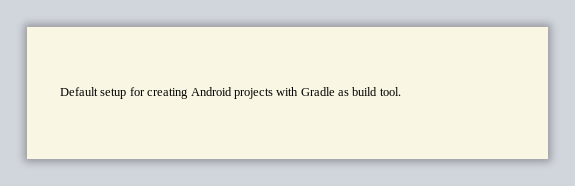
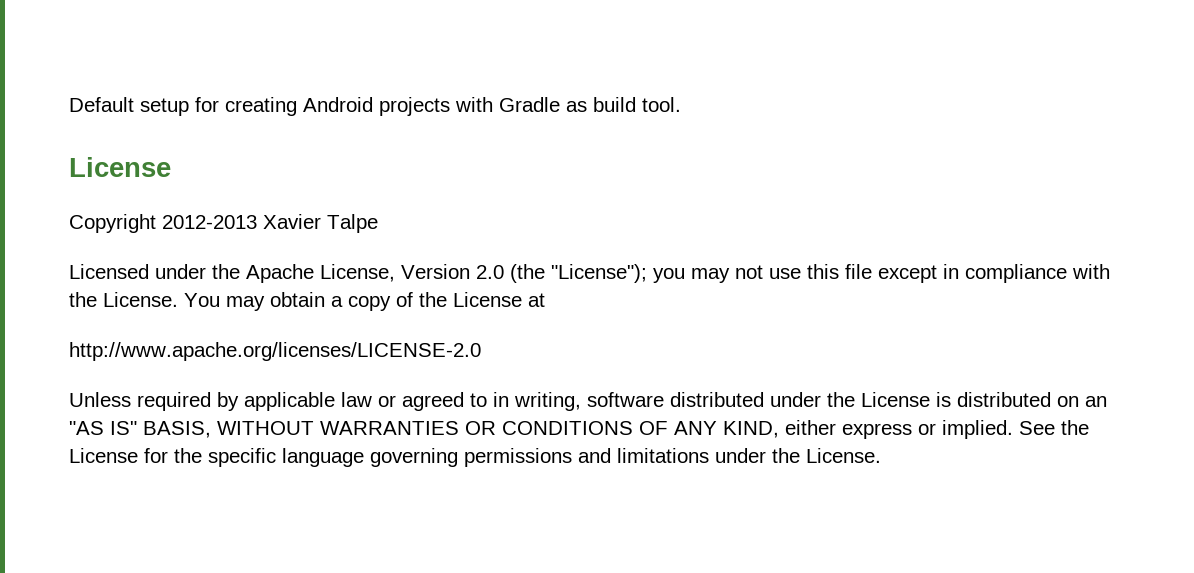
(401, 91) none -> [69,157,171,177] [69,214,378,233] [69,264,1110,283] [69,292,545,311] [69,342,481,361] [69,392,1107,411] [69,420,1089,439] [69,448,881,467] // License // Copyright 2012-2013 Xavier Talpe // Licensed under the Apache License, Version 2.0 (the "License"); you may not use this file except in compliance with the License. You may obtain a copy of the License at // http://www.apache.org/licenses/LICENSE-2.0 // Unless required by applicable law or agreed to in writing, software distributed under the License is distributed on an "AS IS" BASIS, WITHOUT WARRANTIES OR CONDITIONS OF ANY KIND, either express or implied. See the License for the specific language governing permissions and limitations under the License.

